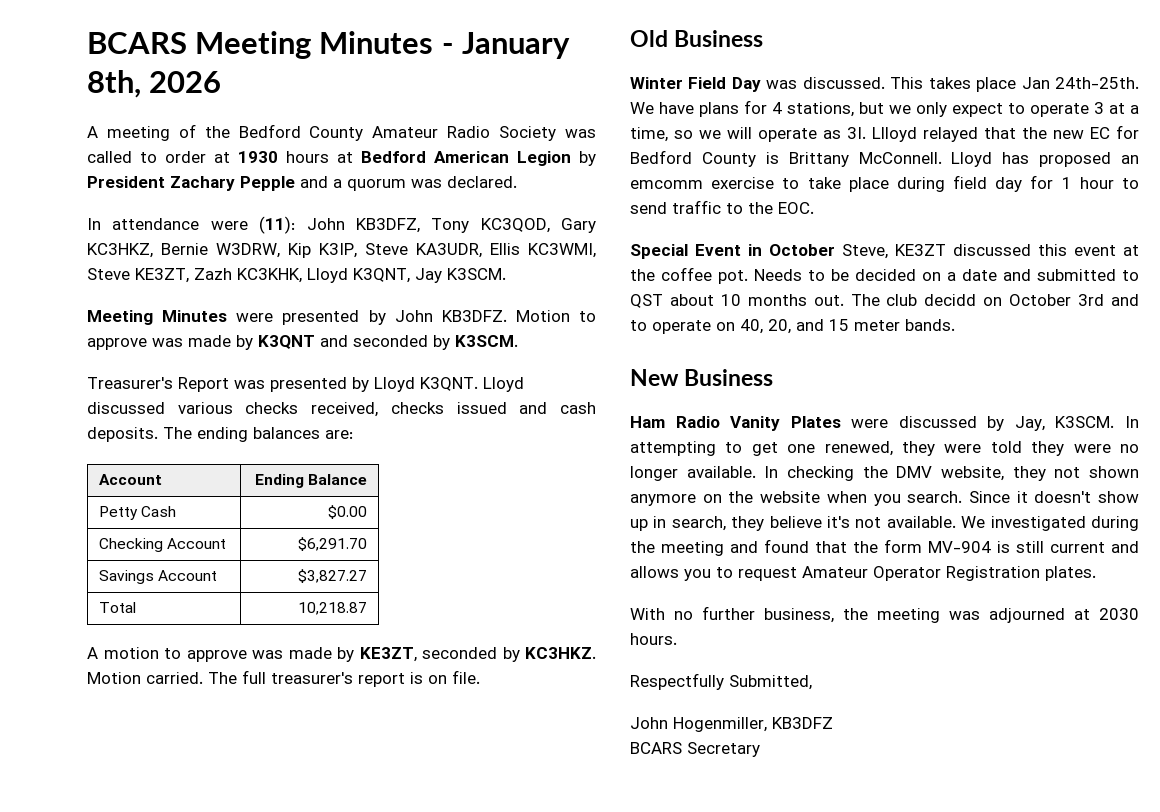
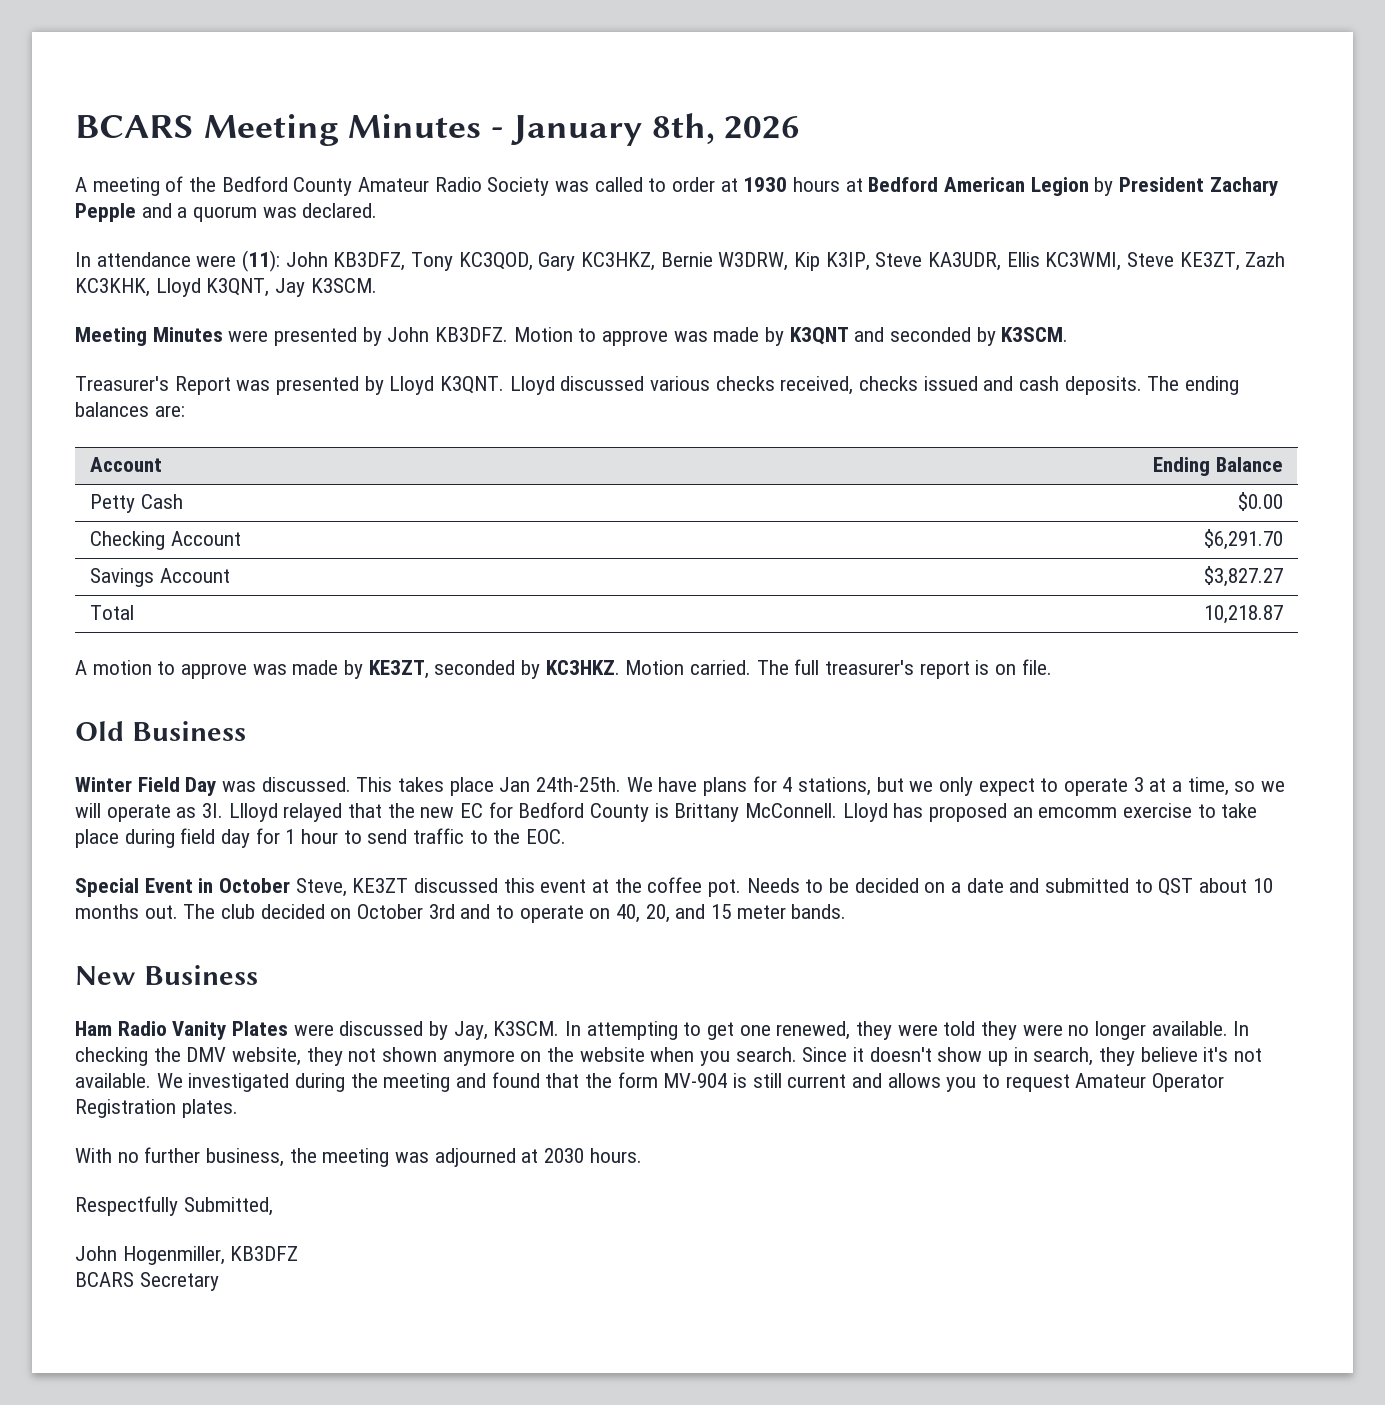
[924,294,977,306] decidd -> [260,904,325,919] decided

